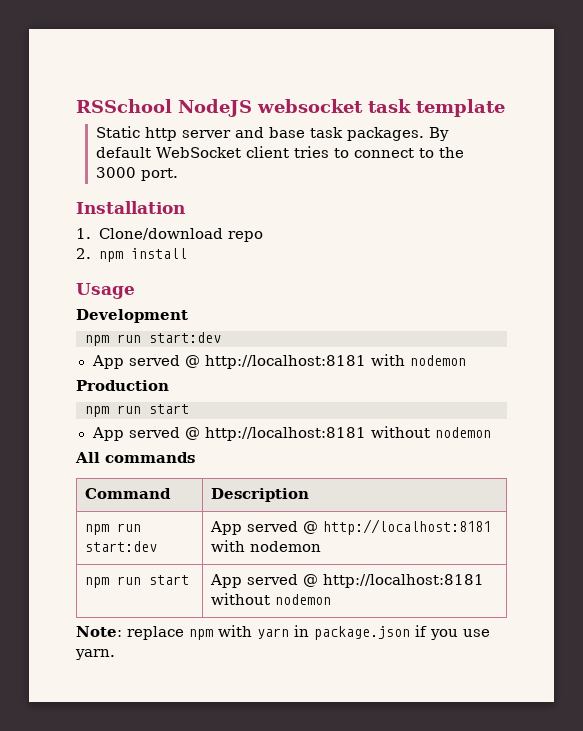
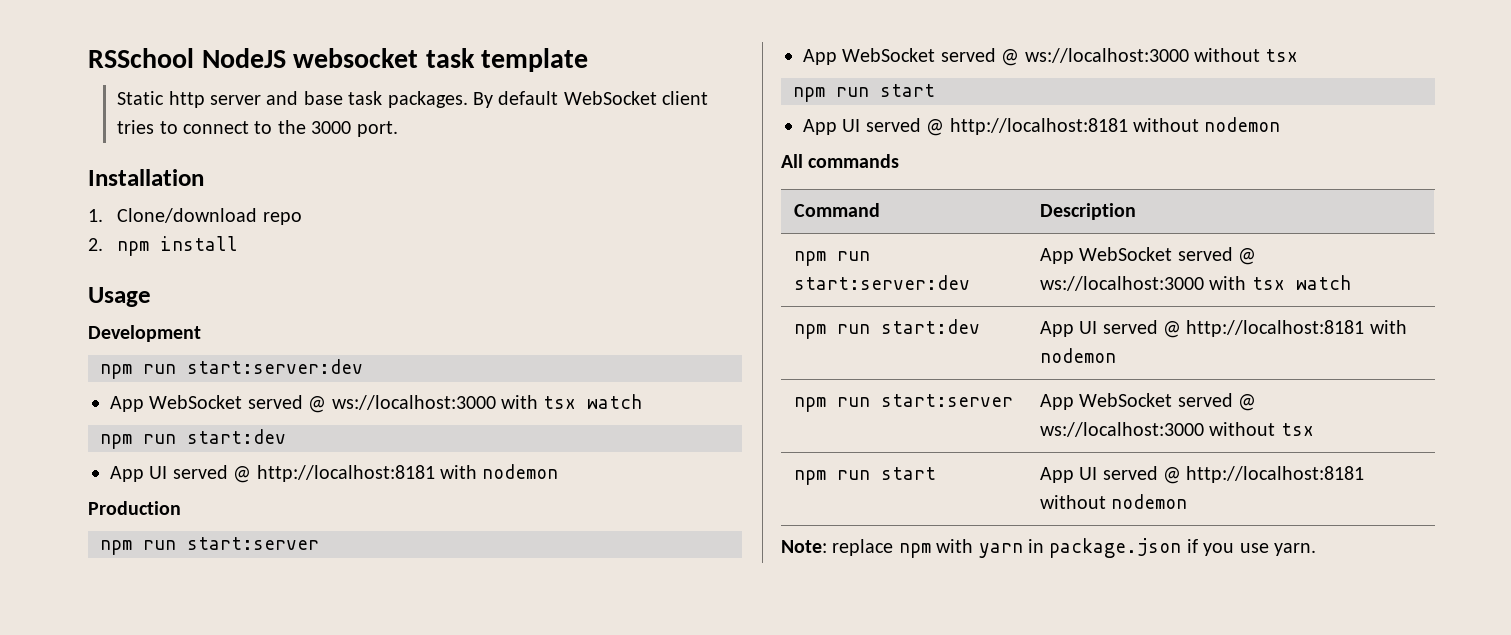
(188, 316) none -> [100,359,363,379] [110,394,643,413] // npm run start:server:dev // App WebSocket served @ ws://localhost:3000 with tsx watch
(124, 362) none -> [149,466,168,479] UI
(169, 385) none -> [100,537,319,555] [803,48,1299,66] // npm run start:server // App WebSocket served @ ws://localhost:3000 without tsx
(124, 434) none -> [842,119,861,132] UI
(309, 495) none -> [793,251,870,266] [793,275,970,290] [1039,247,1256,265] [1039,275,1351,291] // npm run start:server:dev | App WebSocket served @ ws://localhost:3000 with tsx watch
[246,519,491,535] [210,540,321,552] served @ http://localhost:8181 with nodemon -> [1079,320,1407,338] [1039,348,1116,363] [793,394,1013,412] [1039,393,1256,411] [1039,422,1314,437] UI served @ http://localhost:8181 with nodemon // npm run start:server | App WebSocket served @ ws://localhost:3000 without tsx
(242, 581) none -> [1079,467,1098,480] UI

